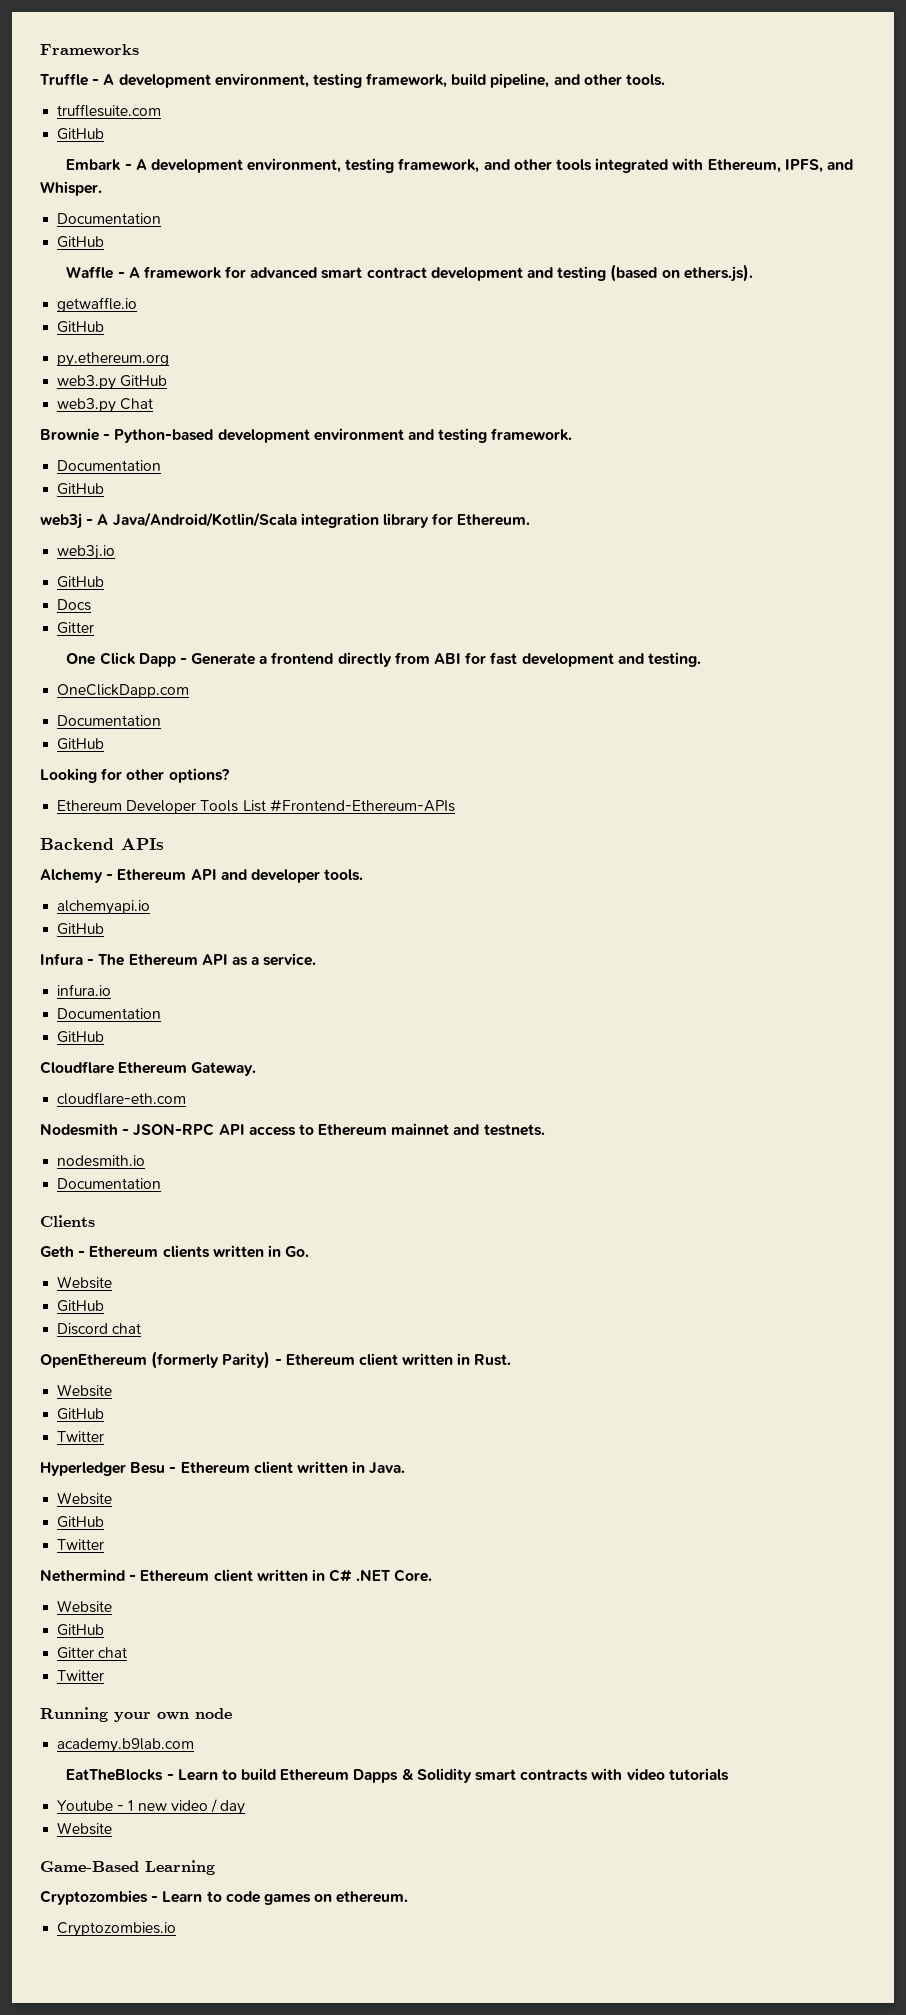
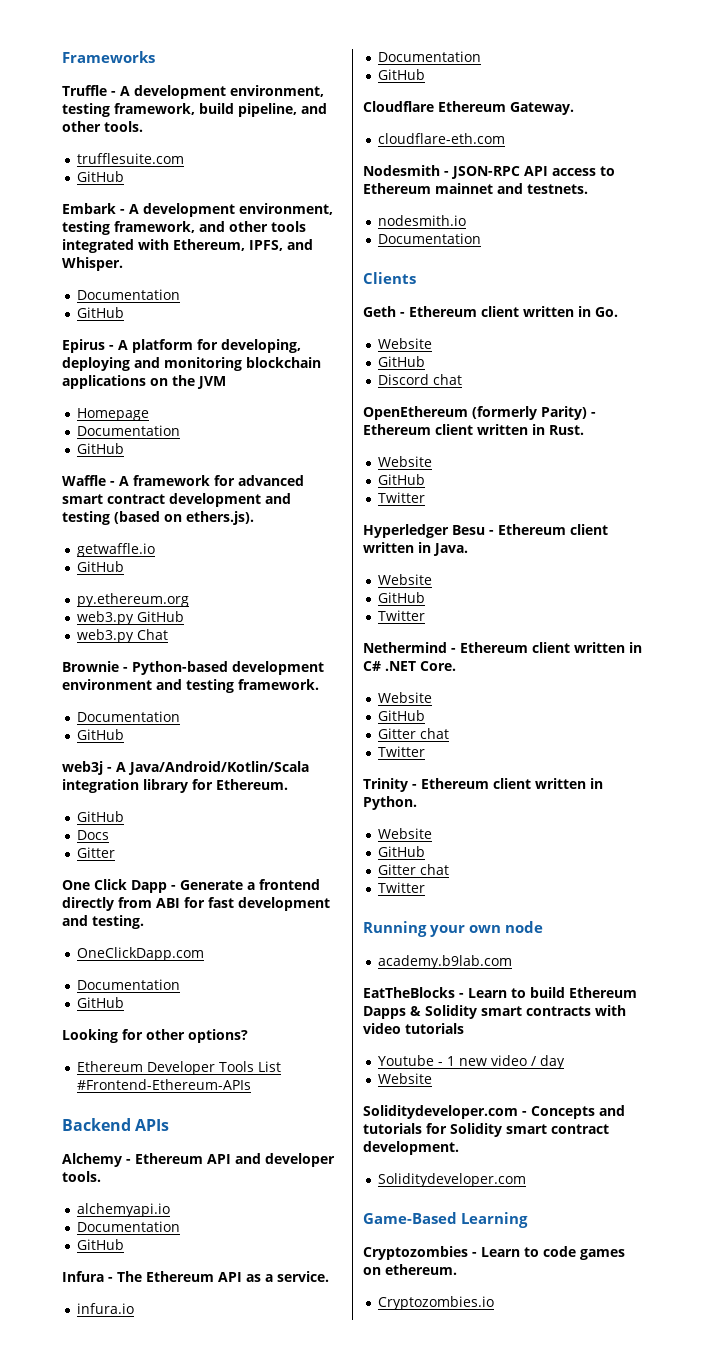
(105, 242) none -> [62,339,301,353] [62,357,321,371] [62,375,226,389] [76,408,149,421] [76,425,180,436] [76,443,124,454] // Epirus - A platform for developing, deploying and monitoring blockchain applications on the JVM // Homepage // Documentation // GitHub
[57,545,116,560] // web3j.io -> (288, 784) none
(151, 907) none -> [76,1221,180,1232] // Documentation
[162,1245,210,1258] clients -> [481,306,519,317] client
(105, 1675) none -> [363,778,603,792] [363,796,417,810] [377,828,432,839] [377,846,425,857] [377,864,449,875] [377,882,425,893] // Trinity - Ethereum client written in Python. // Website // GitHub // Gitter chat // Twitter
(113, 1828) none -> [363,1105,625,1119] [363,1123,609,1137] [363,1141,459,1155] [377,1173,526,1187] // Soliditydeveloper.com - Concepts and tutorials for Solidity smart contract development. // Soliditydeveloper.com

